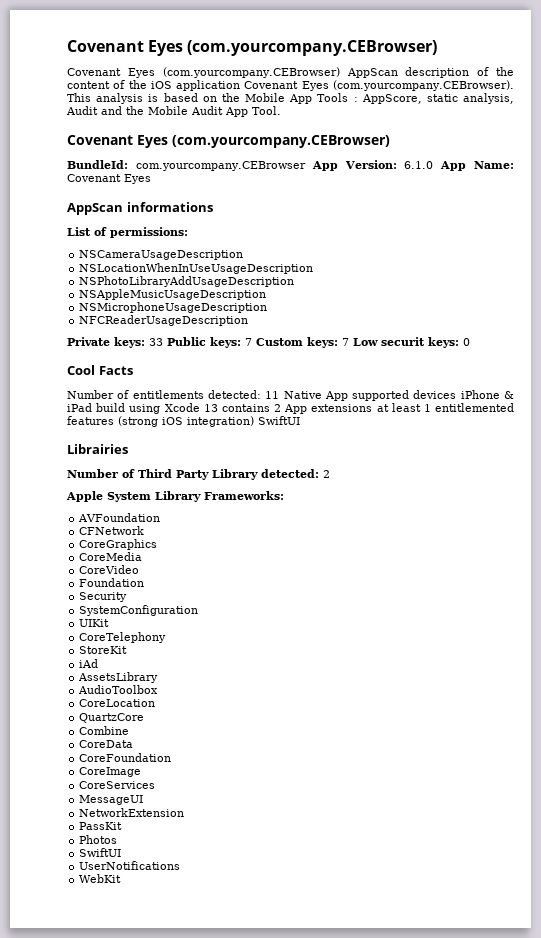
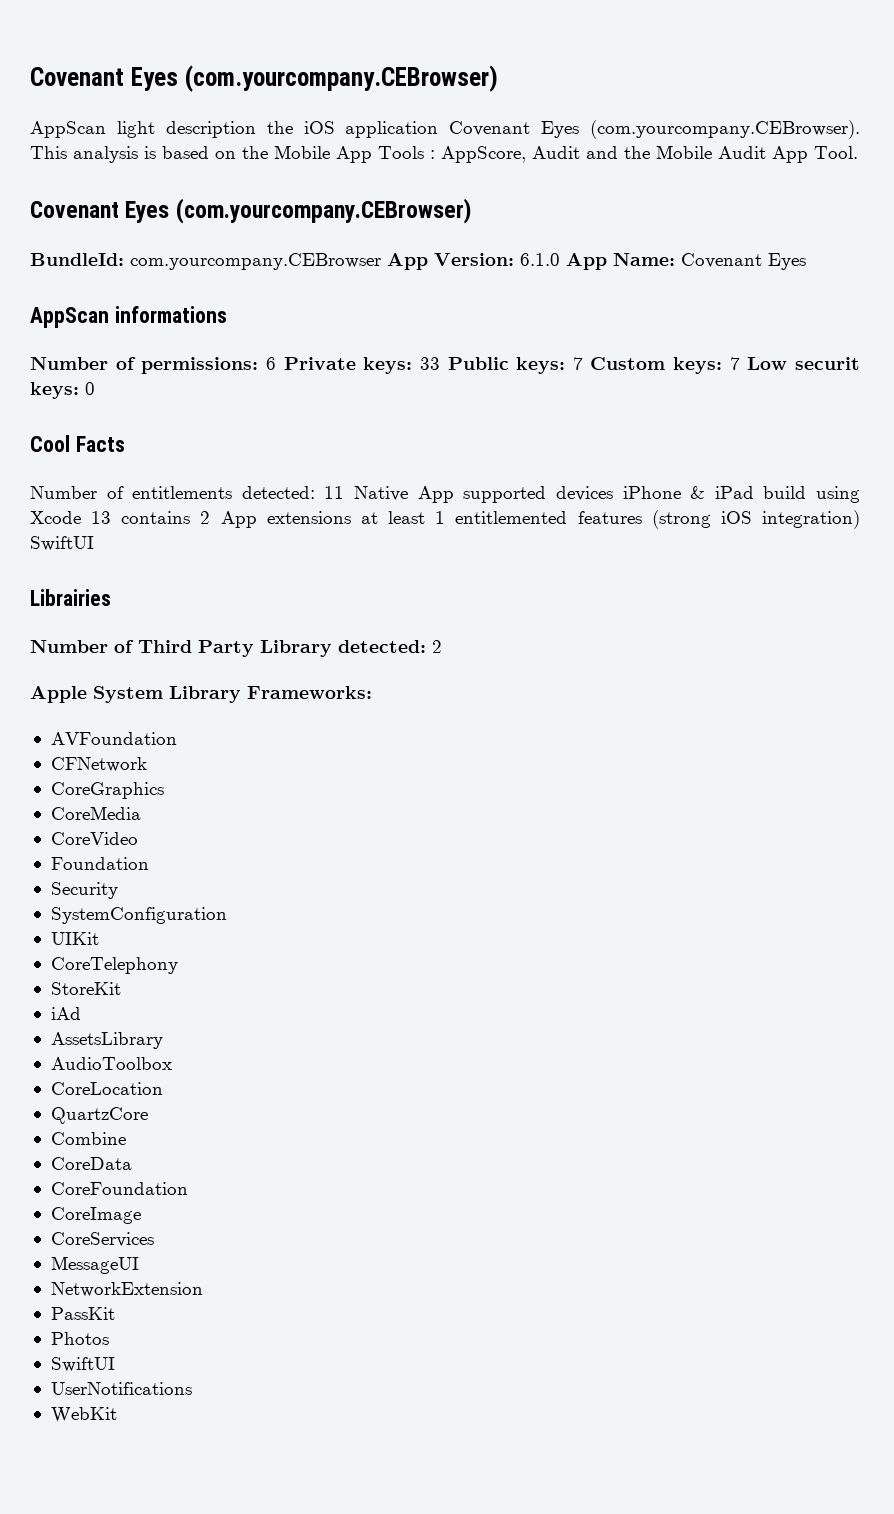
[67,40,438,56] [67,67,514,78] [67,80,126,89] Covenant Eyes (com.yourcompany.CEBrowser) // Covenant Eyes (com.yourcompany.CEBrowser) AppScan description of the content of -> [30,65,498,92] [30,121,256,138] Covenant Eyes (com.yourcompany.CEBrowser) // AppScan light description
[426,93,514,104] static analysis, -> (526, 154) none
[67,227,91,236] List -> [30,357,108,370] Number
[79,250,244,260] [79,263,314,274] [79,276,295,287] [79,289,267,300] [79,302,268,313] [79,315,249,326] // NSCameraUsageDescription // NSLocationWhenInUseUsageDescription // NSPhotoLibraryAddUsageDescription // NSAppleMusicUsageDescription // NSMicrophoneUsageDescription // NFCReaderUsageDescription // -> [265,357,276,370] 6

